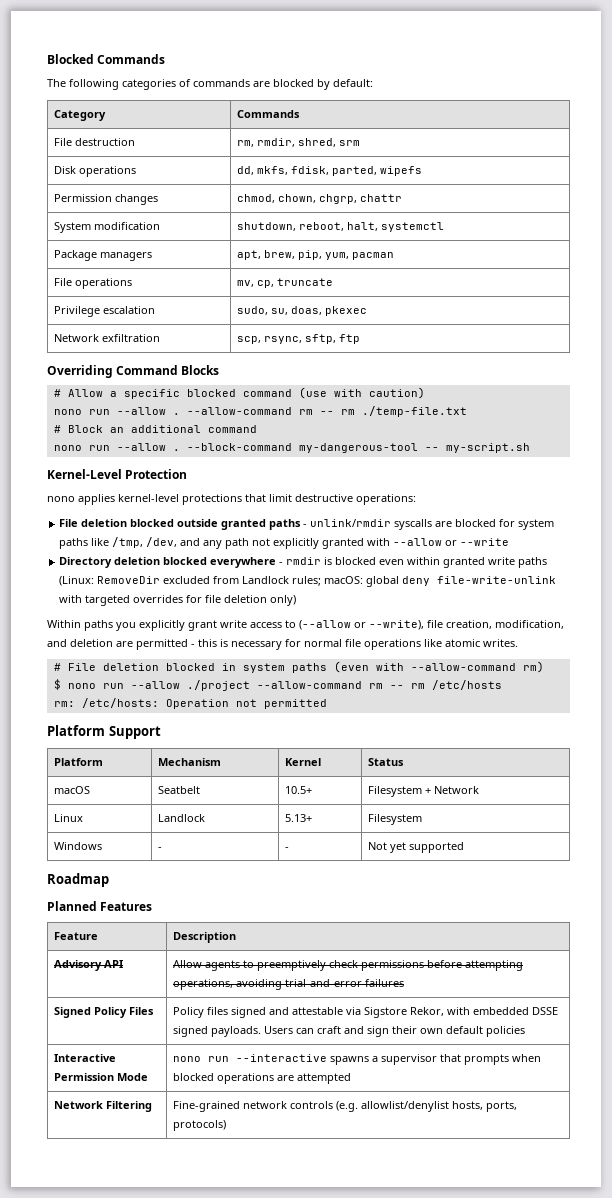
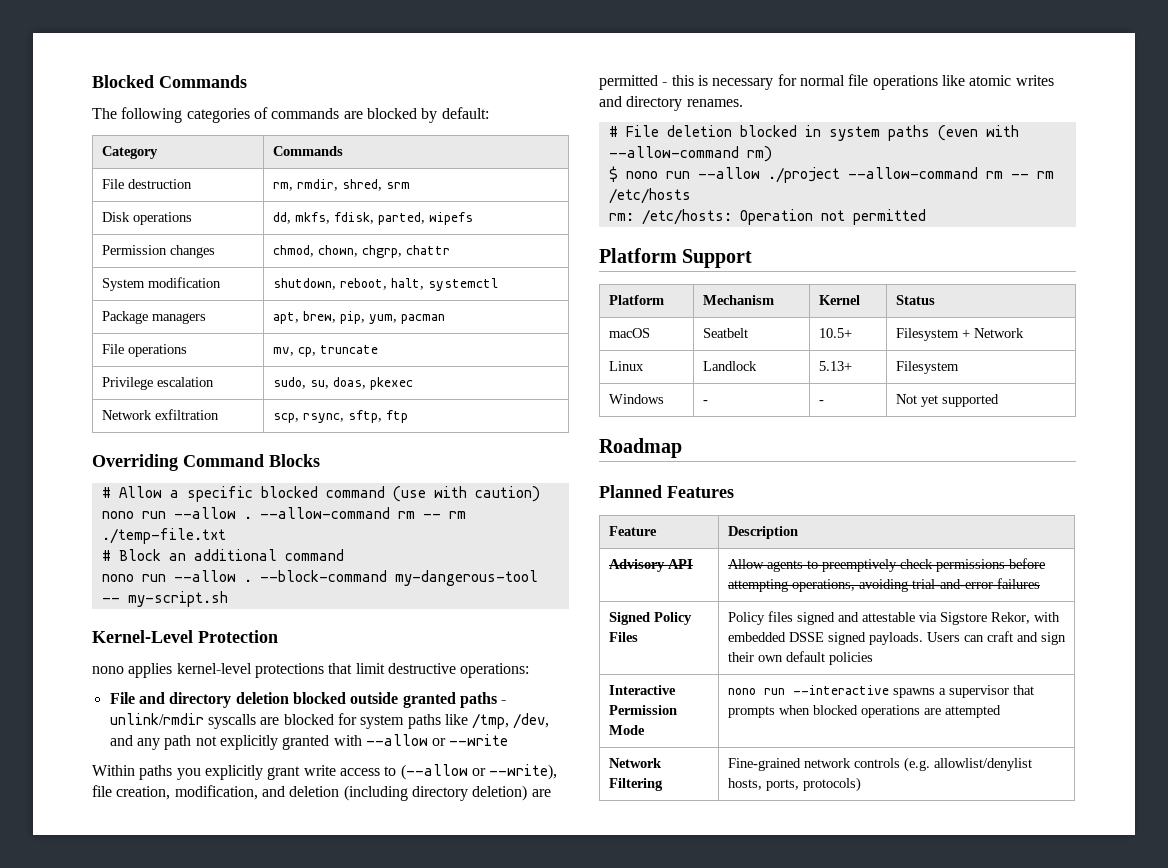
(79, 523) none -> [138,692,232,708] and directory
[59,557,548,568] [59,576,557,587] [59,595,297,606] // Directory deletion blocked everywhere - rmdir is blocked even within granted write paths (Linux: RemoveDir excluded from Landlock rules; macOS: global deny file-write-unlink with targeted overrides for file deletion only) -> (509, 740) none
(113, 643) none -> [343,785,528,801] (including directory deletion)
[483,639,518,647] writes. -> [1015,75,1054,86] [599,96,743,111] writes and directory renames.

